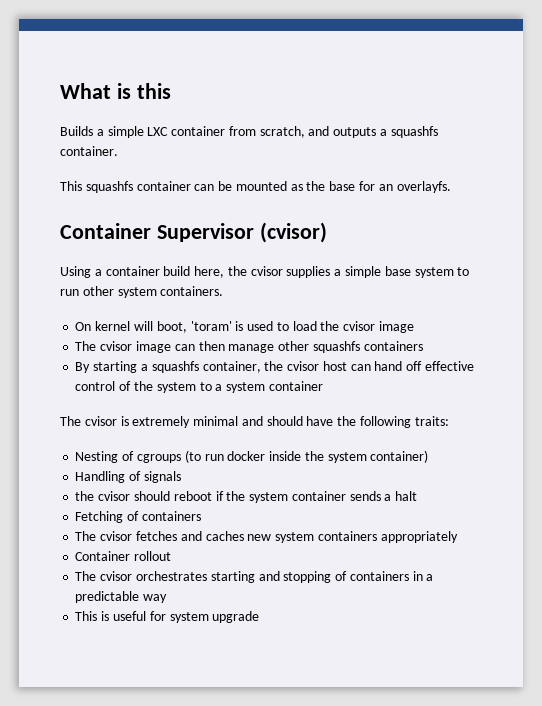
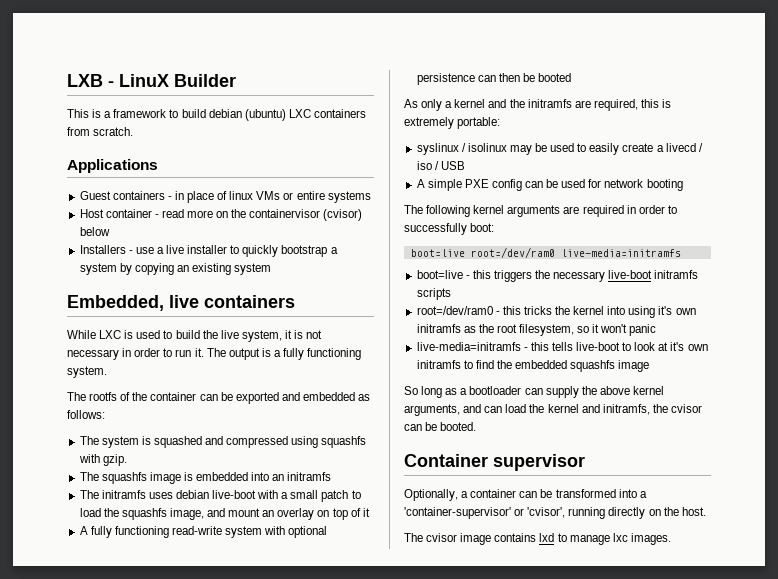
[60,83,171,99] [60,126,438,138] [60,146,118,156] [60,181,451,193] [60,222,327,243] [60,266,470,278] [60,286,224,298] [75,321,414,333] [75,341,423,353] [75,361,474,373] [75,381,323,393] [60,416,449,428] [75,450,429,463] [75,471,181,483] [75,491,418,503] [75,511,201,523] [75,531,458,543] [75,551,172,561] [75,571,434,583] [75,591,168,603] [75,611,260,623] What is this // Builds a simple LXC container from scratch, and outputs a squashfs container. // This squashfs container can be mounted as the base for an overlayfs. // Container Supervisor (cvisor) // Using a container build here, the cvisor supplies a simple base system to run other system containers. // On kernel will boot, 'toram' is used to load the cvisor image // The cvisor image can then manage other squashfs containers // By starting a squashfs container, the cvisor host can hand off effective control of the system to a system container // The cvisor is extremely minimal and should have the following traits: // Nesting of cgroups (to run docker inside the system container) // Handling of signals // the cvisor should reboot if the system container sends a halt // Fetching of containers // The cvisor fetches and caches new system containers appropriately // Container rollout // The cvisor orchestrates starting and stopping of containers in a predictable way // This is useful for system upgrade -> [67,74,236,87] [67,109,366,121] [67,127,134,136] [67,159,158,173] [79,191,371,203] [79,209,363,221] [79,227,110,236] [79,245,338,257] [79,263,272,275] [67,295,295,311] [67,330,323,342] [67,348,362,360] [67,366,107,378] [67,392,371,404] [67,410,105,419] [79,436,367,448] [78,454,127,466] [79,472,332,484] [79,490,361,502] [79,508,370,520] [79,526,328,538] [416,73,572,85] [404,99,672,111] [404,117,501,129] [416,143,703,155] [416,161,465,170] [416,179,683,191] [404,205,677,217] [404,223,495,235] [410,247,681,258] [416,270,699,282] [416,288,451,300] [416,306,696,318] [416,324,657,336] [416,342,708,351] [416,360,650,372] [404,386,664,398] [404,404,702,416] [404,422,477,431] [404,454,585,471] [404,489,647,501] [404,507,706,519] [404,533,671,545] LXB - LinuX Builder // This is a framework to build debian (ubuntu) LXC containers from scratch. // Applications // Guest containers - in place of linux VMs or entire systems // Host container - read more on the containervisor (cvisor) below // Installers - use a live installer to quickly bootstrap a system by copying an existing system // Embedded, live containers // While LXC is used to build the live system, it is not necessary in order to run it. The output is a fully functioning system. // The rootfs of the container can be exported and embedded as follows: // The system is squashed and compressed using squashfs with gzip. // The squashfs image is embedded into an initramfs // The initramfs uses debian live-boot with a small patch to load the squashfs image, and mount an overlay on top of it // A fully functioning read-write system with optional persistence can then be booted // As only a kernel and the initramfs are required, this is extremely portable: // syslinux / isolinux may be used to easily create a livecd / iso / USB // A simple PXE config can be used for network booting // The following kernel arguments are required in order to successfully boot: // boot=live root=/dev/ram0 live-media=initramfs // boot=live - this triggers the necessary live-boot initramfs scripts // root=/dev/ram0 - this tricks the kernel into using it's own initramfs as the root filesystem, so it won't panic // live-media=initramfs - this tells live-boot to look at it's own initramfs to find the embedded squashfs image // So long as a bootloader can supply the above kernel arguments, and can load the kernel and initramfs, the cvisor can be booted. // Container supervisor // Optionally, a container can be transformed into a 'container-supervisor' or 'cvisor', running directly on the host. // The cvisor image contains lxd to manage lxc images.

